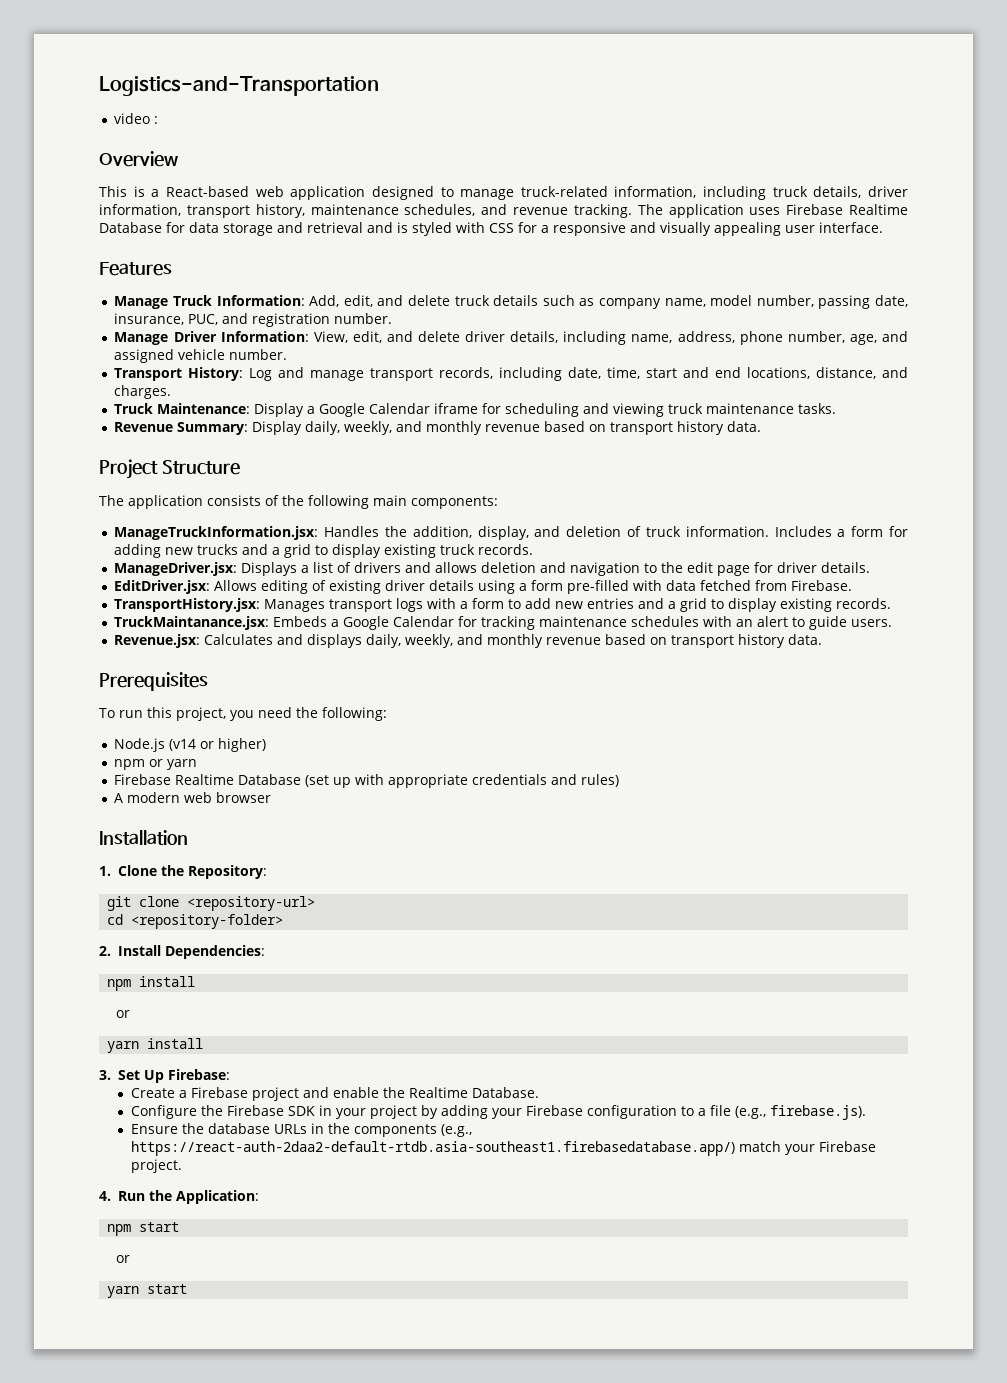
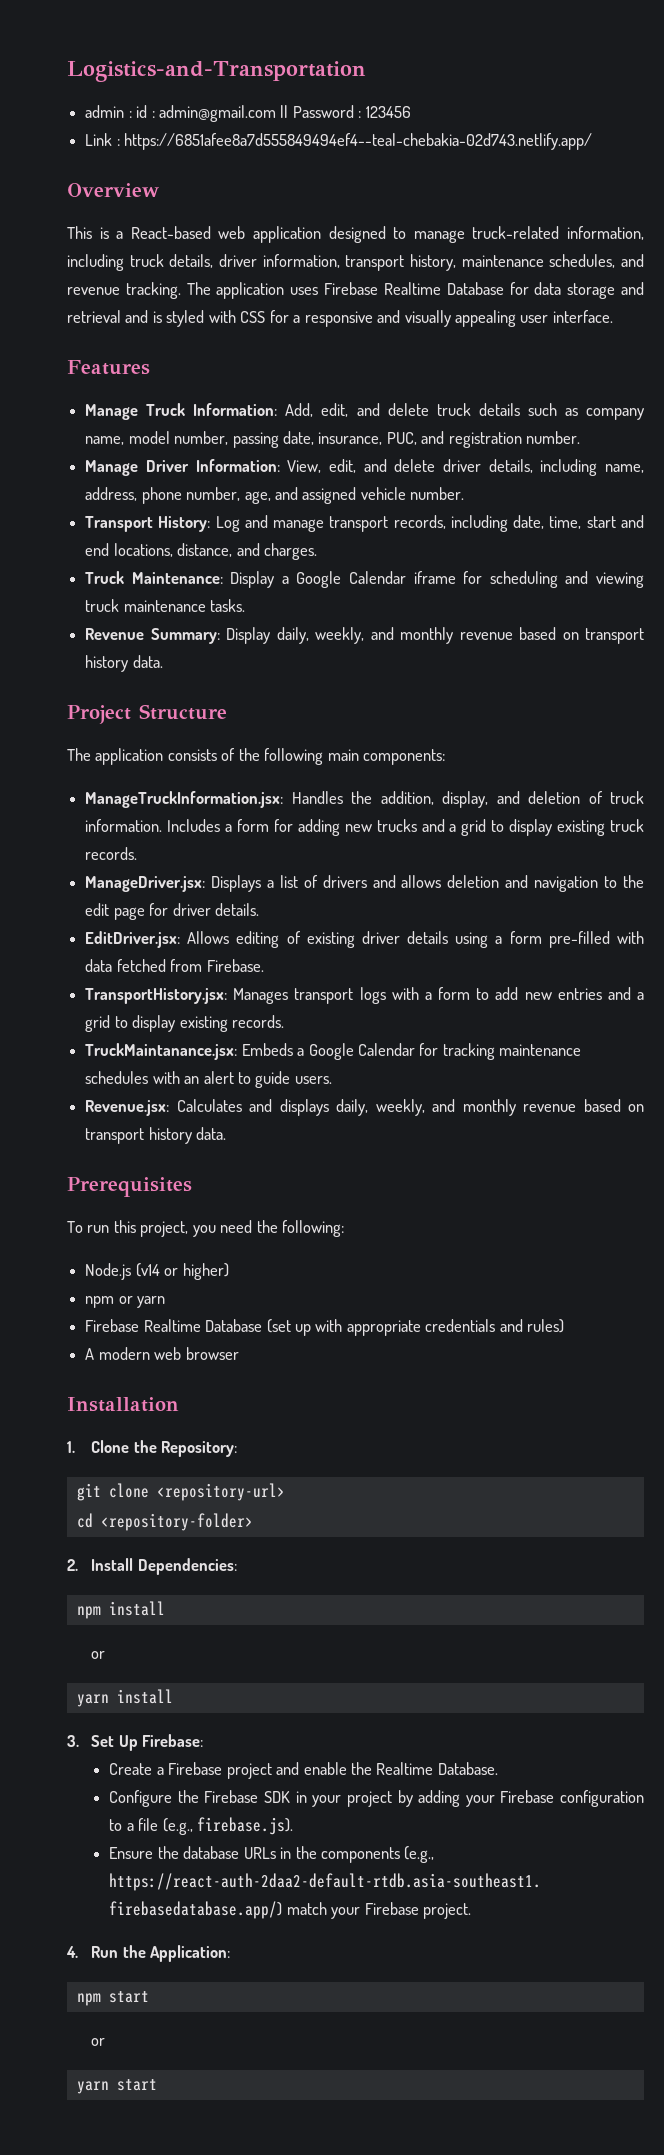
[114,113,159,124] video : -> [85,105,411,122] [85,133,593,150] admin : id : admin@gmail.com || Password : 123456 // Link : https://6851afee8a7d555849494ef4--teal-chebakia-02d743.netlify.app/

